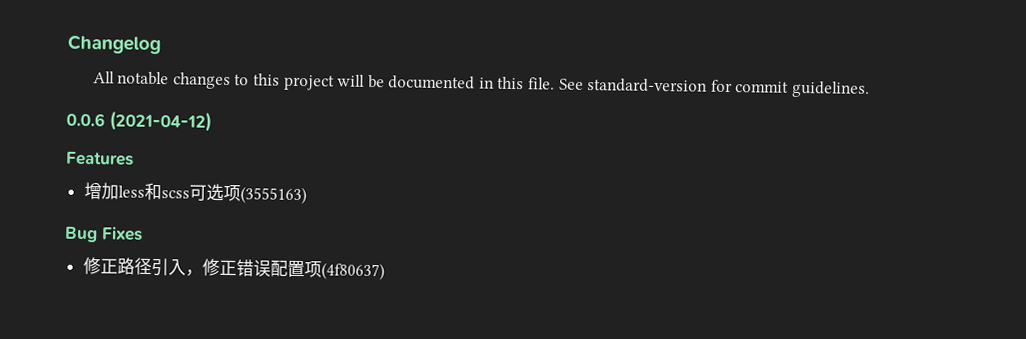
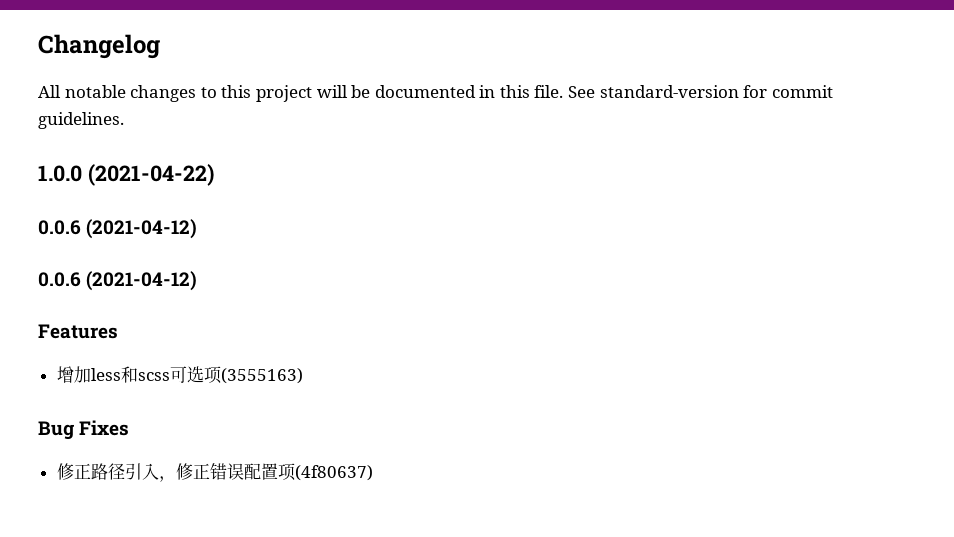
(871, 89) none -> [38,164,214,186] [38,219,198,239] // 1.0.0 (2021-04-22) // 0.0.6 (2021-04-12)

